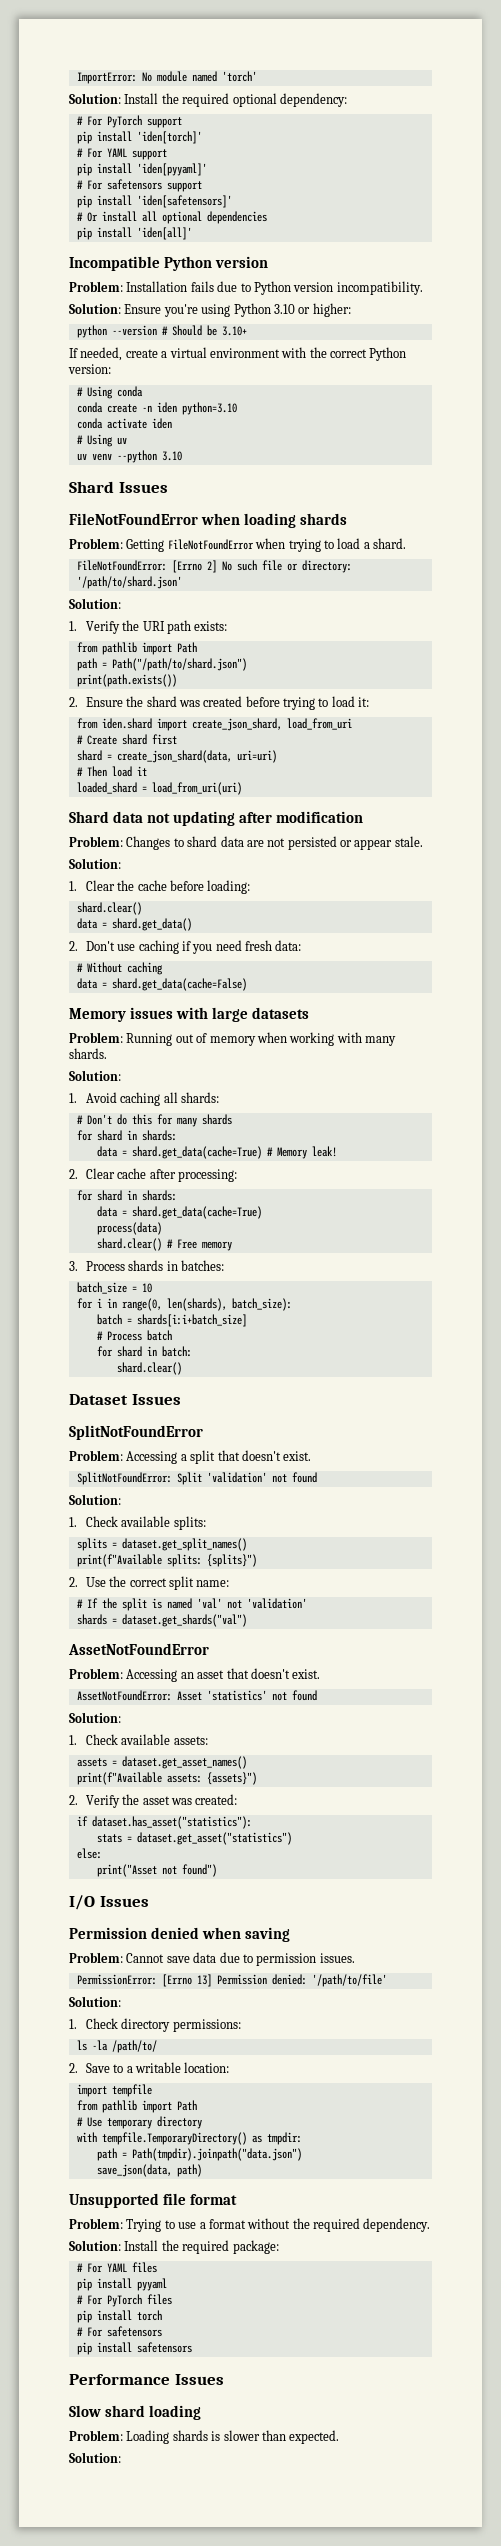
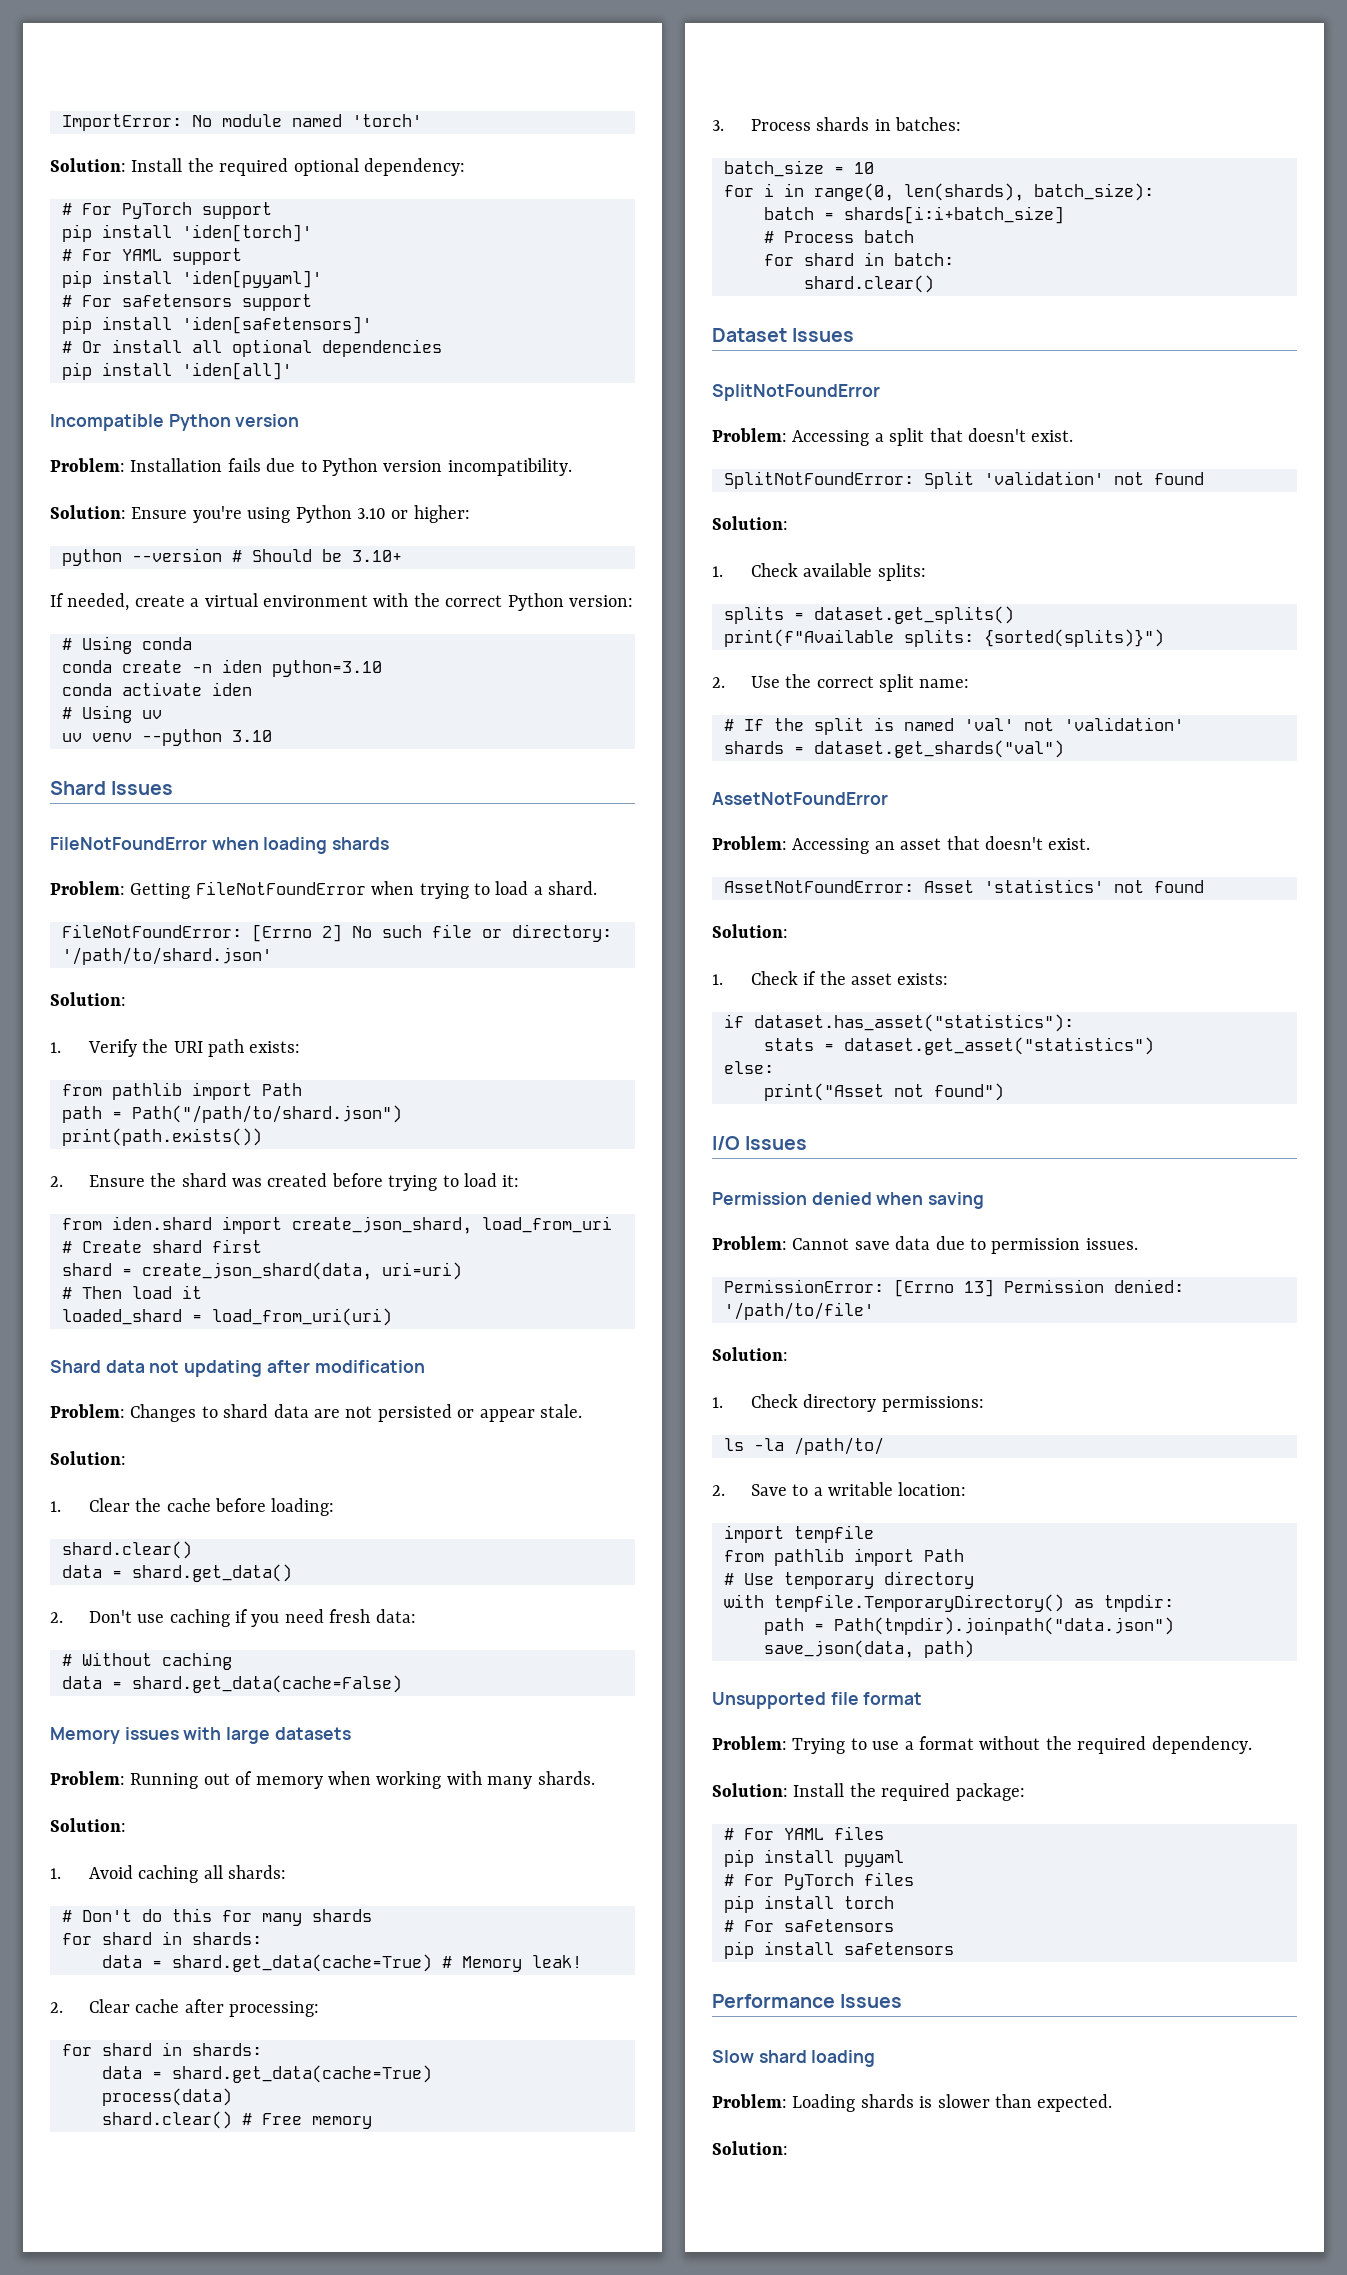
[121,1538,247,1551] dataset.get_split_names() -> [814,606,1014,624] dataset.get_splits()
[206,1554,257,1567] {splits}") -> [984,629,1164,647] {sorted(splits)}")
[121,1734,208,1745] [76,1756,247,1769] [76,1772,257,1785] [69,1794,238,1808] available assets: // assets = dataset.get_asset_names() // print(f"Available assets: {assets}") // 2. Verify the asset was created: -> [803,971,949,985] if the asset exists:

